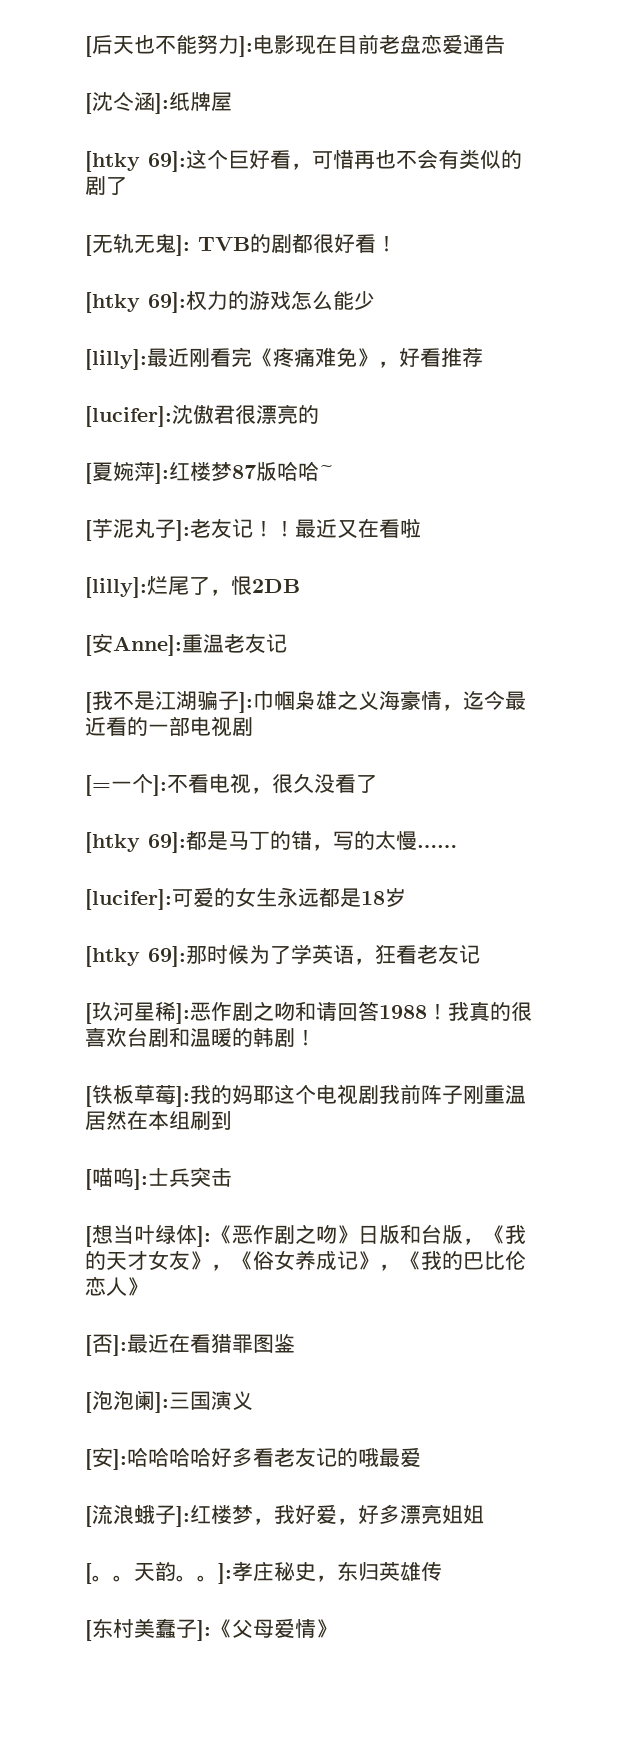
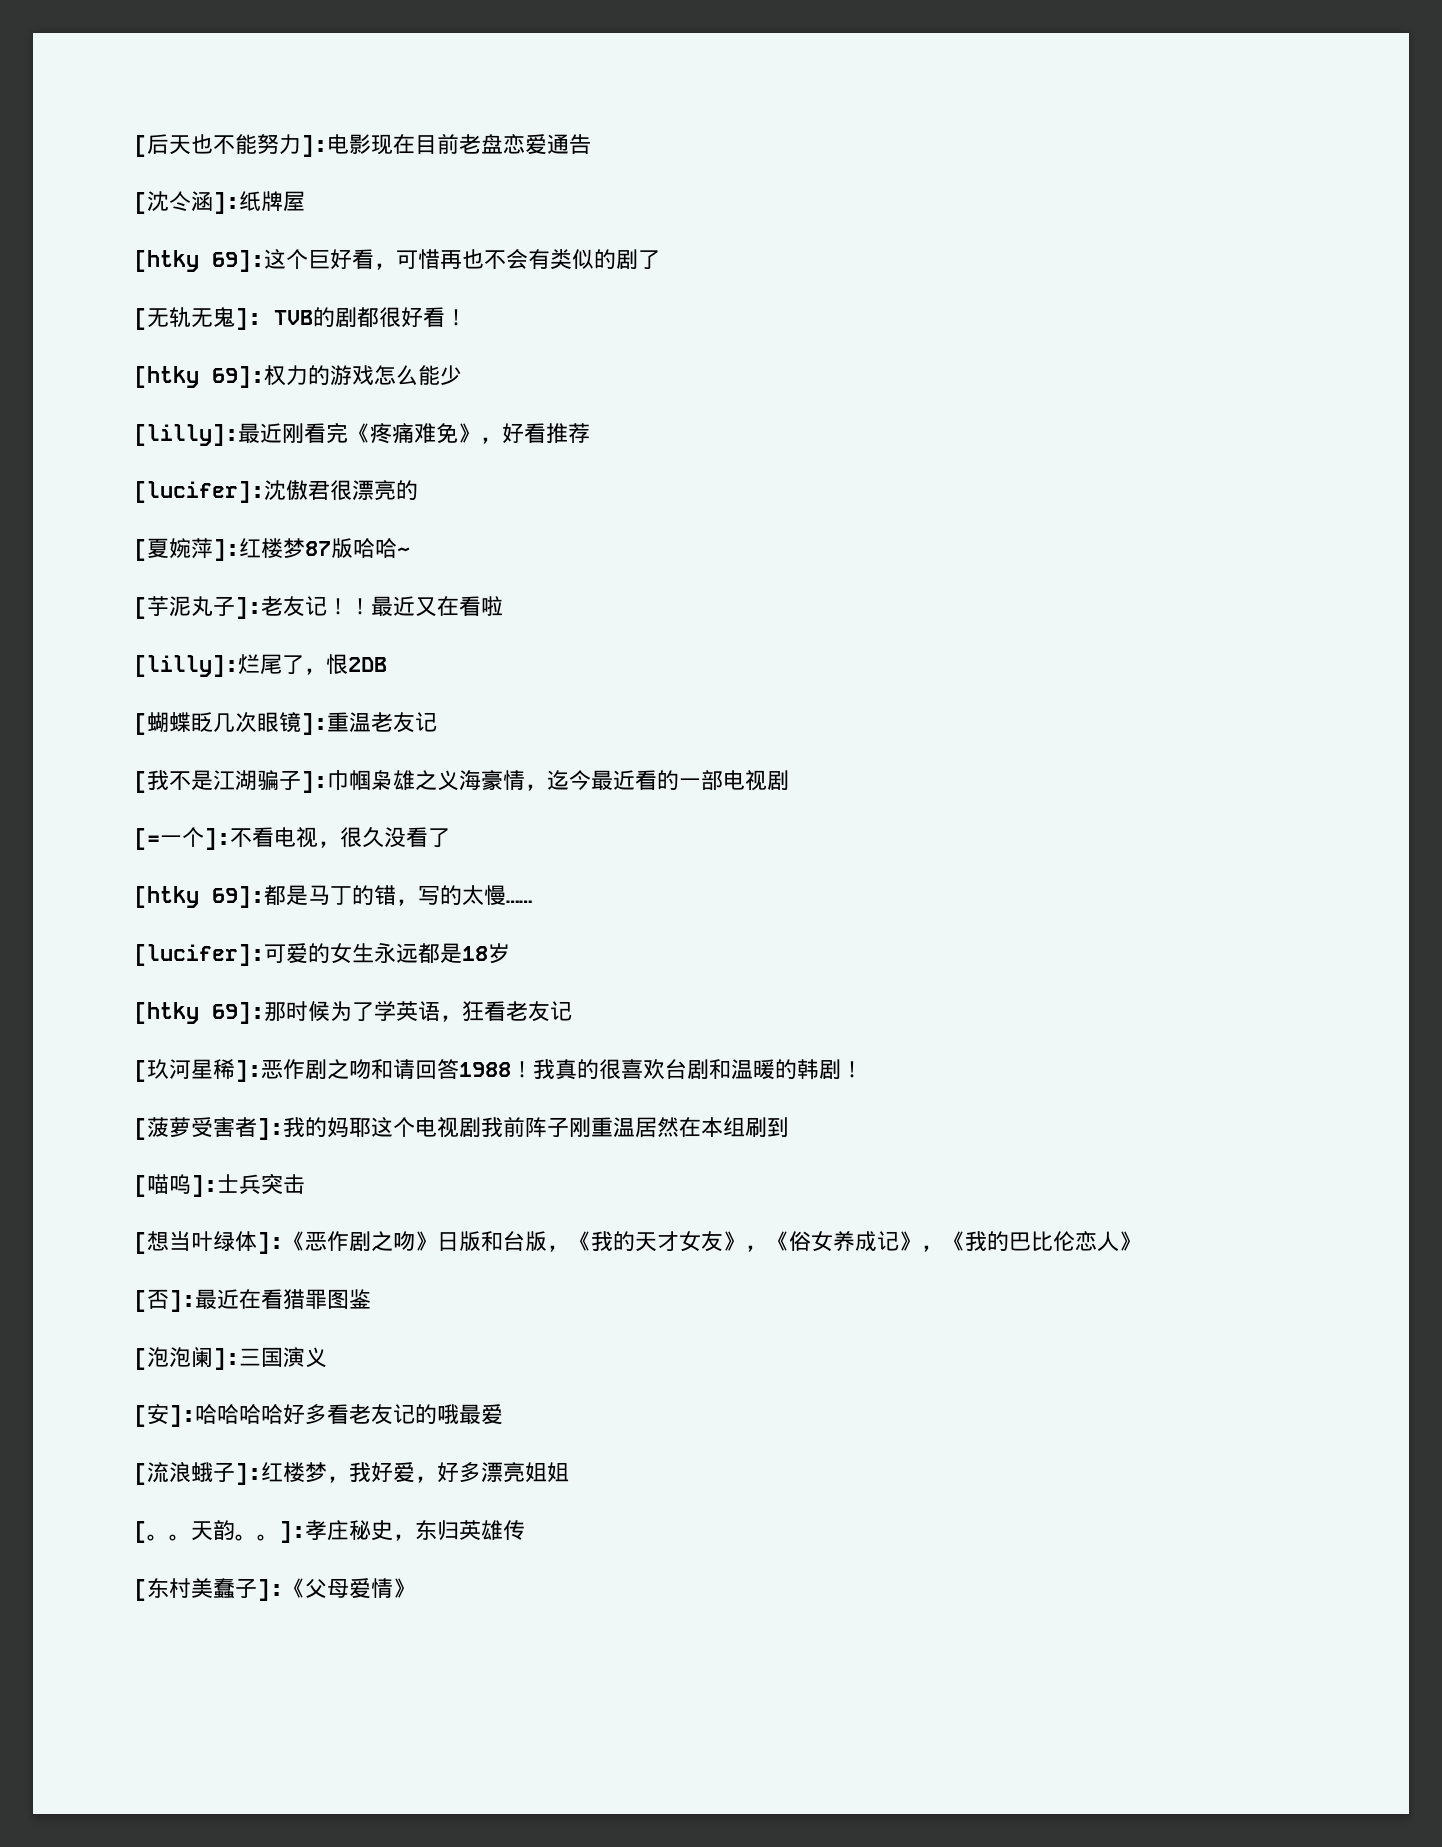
[92,633,182,656] 安Anne]: -> [147,712,327,735] 蝴蝶眨几次眼镜]:
[92,1084,176,1104] 铁板草莓 -> [147,1117,257,1138] 菠萝受害者

